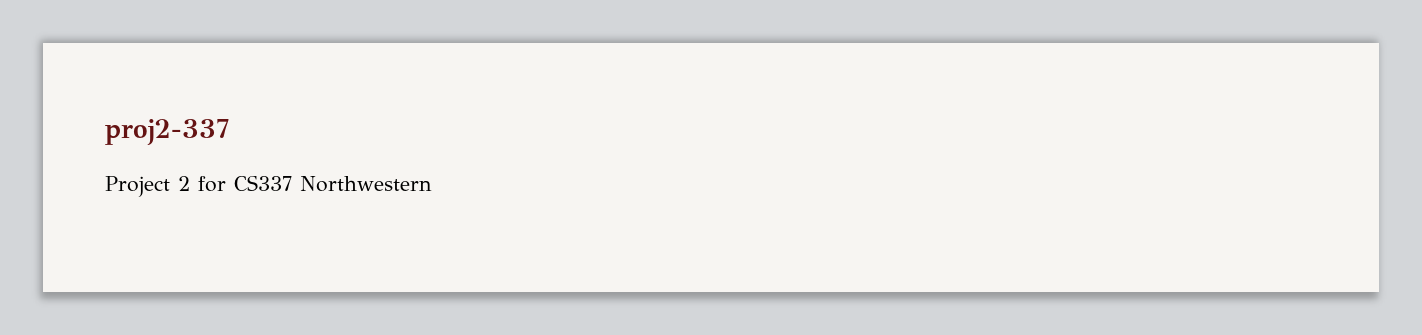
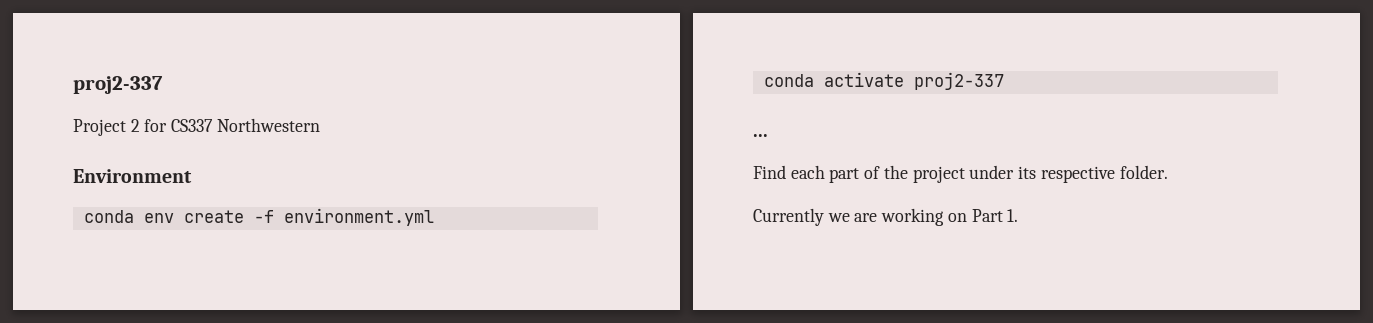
(432, 184) none -> [73,169,192,183] [83,208,434,226] [763,72,1004,90] [753,134,768,137] [753,165,1168,183] [753,208,1019,226] // Environment // conda env create -f environment.yml // conda activate proj2-337 // ... // Find each part of the project under its respective folder. // Currently we are working on Part 1.

